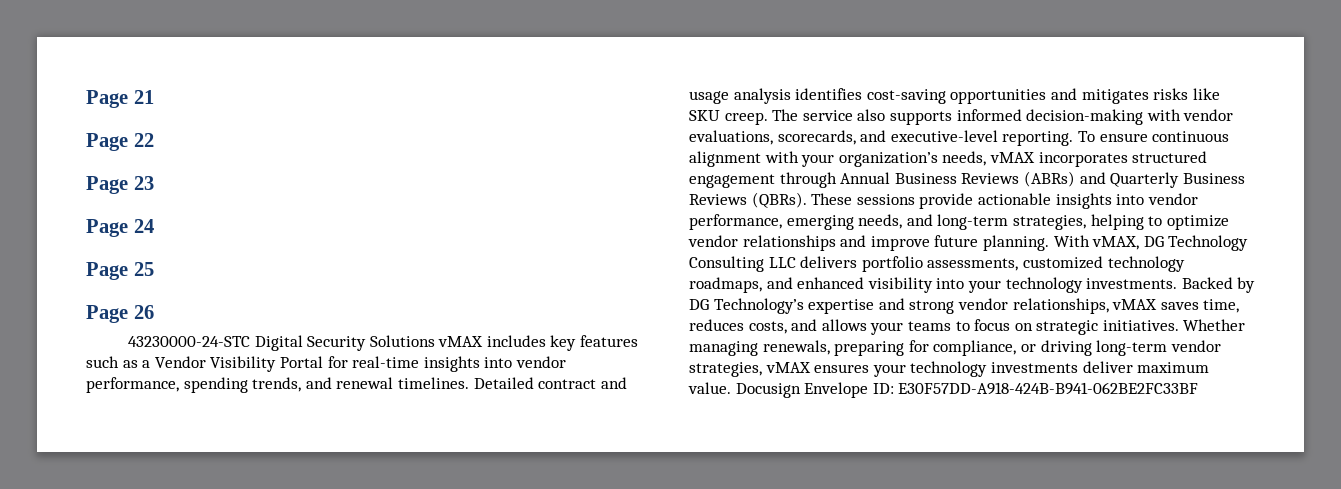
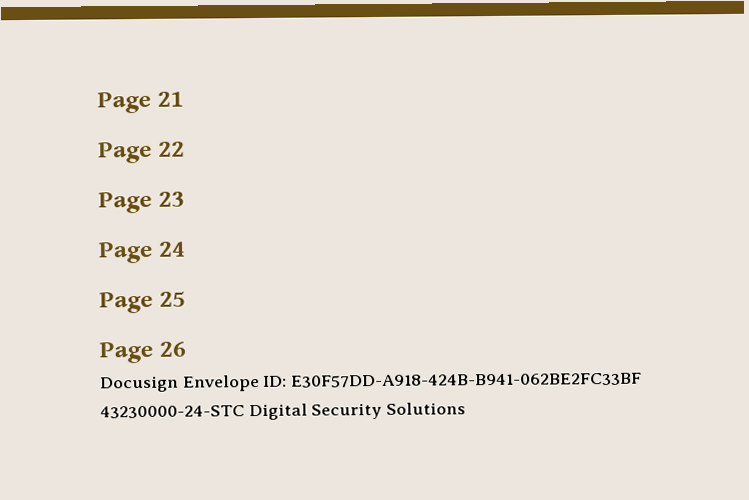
(154, 312) none -> [100,372,643,393] // Docusign Envelope ID: E30F57DD-A918-424B-B941-062BE2FC33BF
[438,335,639,351] [86,356,566,372] [86,377,627,393] [689,88,1220,104] [689,109,1234,125] [689,130,1230,146] [689,151,1208,167] [689,171,1245,188] [689,192,1198,209] [689,214,1229,230] [688,235,1249,251] [689,256,1185,272] [689,277,1256,293] [689,298,1240,314] [689,319,1246,335] [689,340,1221,356] [689,361,1210,377] [688,382,1199,398] vMAX includes key features such as a Vendor Visibility Portal for real-time insights into vendor performance, spending trends, and renewal timelines. Detailed contract and usage analysis identifies cost-saving opportunities and mitigates risks like SKU creep. The service also supports informed decision-making with vendor evaluations, scorecards, and executive-level reporting. To ensure continuous alignment with your organization’s needs, vMAX incorporates structured engagement through Annual Business Reviews (ABRs) and Quarterly Business Reviews (QBRs). These sessions provide actionable insights into vendor performance, emerging needs, and long-term strategies, helping to optimize vendor relationships and improve future planning. With vMAX, DG Technology Consulting LLC delivers portfolio assessments, customized technology roadmaps, and enhanced visibility into your technology investments. Backed by DG Technology’s expertise and strong vendor relationships, vMAX saves time, reduces costs, and allows your teams to focus on strategic initiatives. Whether managing renewals, preparing for compliance, or driving long-term vendor strategies, vMAX ensures your technology investments deliver maximum value. Docusign Envelope ID: E30F57DD-A918-424B-B941-062BE2FC33BF -> (467, 408) none

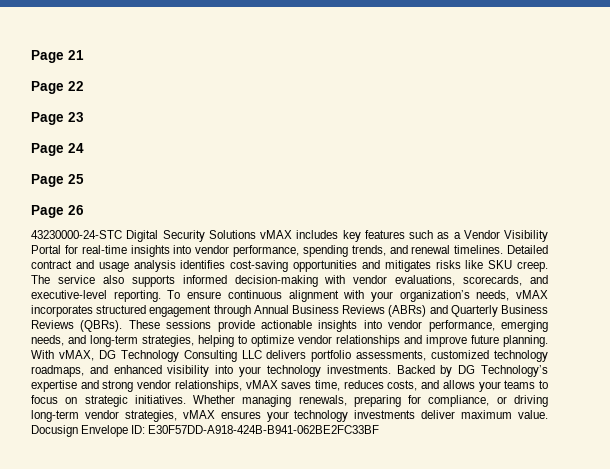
(186, 349) none -> [31,230,548,242] [31,245,548,257] [31,260,548,272] [31,275,548,287] [31,290,548,302] [31,305,548,317] [31,320,548,332] [31,335,548,347] [31,350,548,362] [31,365,548,377] [31,380,549,392] [31,395,548,407] [31,410,548,422] 43230000-24-STC Digital Security Solutions vMAX includes key features such as a Vendor Visibility Portal for real-time insights into vendor performance, spending trends, and renewal timelines. Detailed contract and usage analysis identifies cost-saving opportunities and mitigates risks like SKU creep. The service also supports informed decision-making with vendor evaluations, scorecards, and executive-level reporting. To ensure continuous alignment with your organization’s needs, vMAX incorporates structured engagement through Annual Business Reviews (ABRs) and Quarterly Business Reviews (QBRs). These sessions provide actionable insights into vendor performance, emerging needs, and long-term strategies, helping to optimize vendor relationships and improve future planning. With vMAX, DG Technology Consulting LLC delivers portfolio assessments, customized technology roadmaps, and enhanced visibility into your technology investments. Backed by DG Technology’s expertise and strong vendor relationships, vMAX saves time, reduces costs, and allows your teams to focus on strategic initiatives. Whether managing renewals, preparing for compliance, or driving long-term vendor strategies, vMAX ensures your technology investments deliver maximum value.
[100,402,467,421] // 43230000-24-STC Digital Security Solutions -> (380, 429) none

